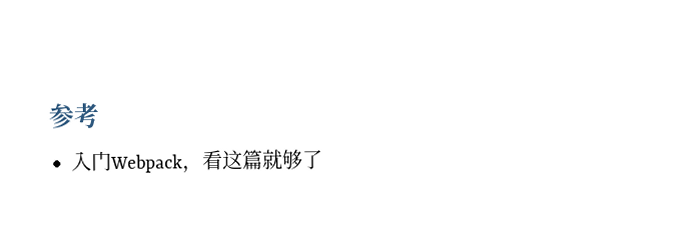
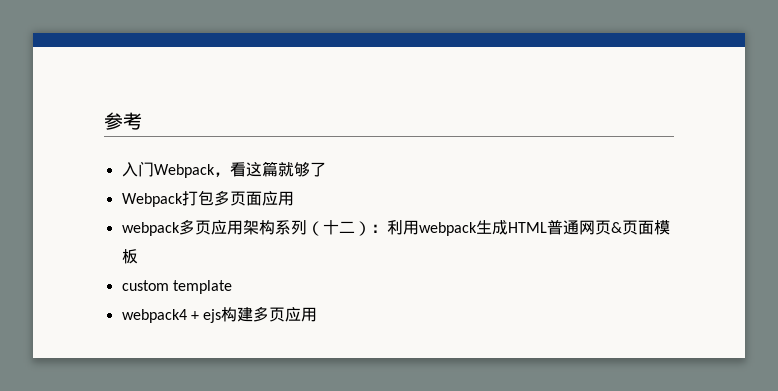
(323, 160) none -> [121,190,294,207] [121,219,670,236] [121,249,138,264] [121,280,232,294] [121,306,318,323] // Webpack打包多页面应用 // webpack多页应用架构系列（十二）：利用webpack生成HTML普通网页&页面模板 // custom template // webpack4 + ejs构建多页应用

